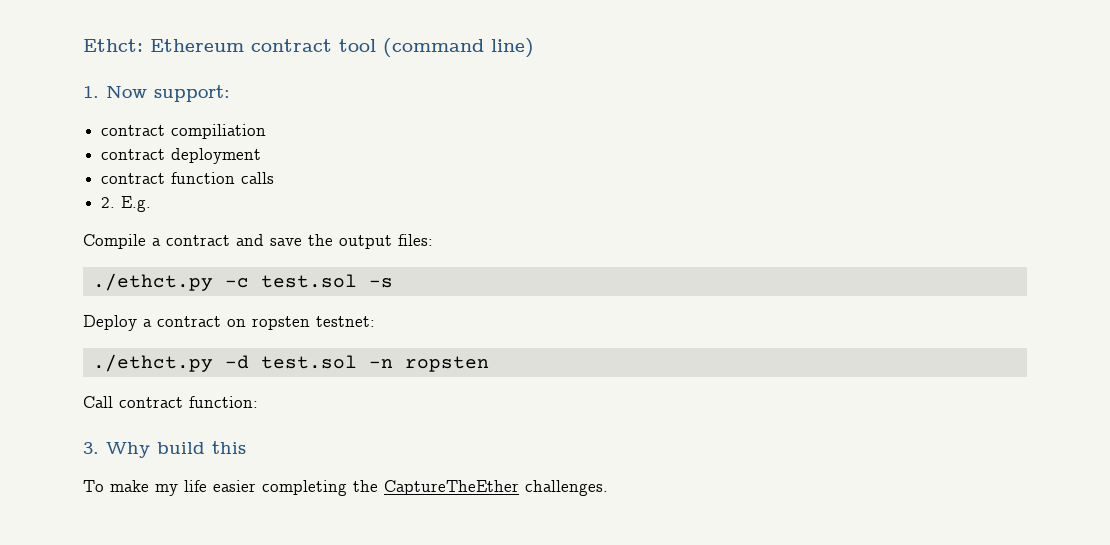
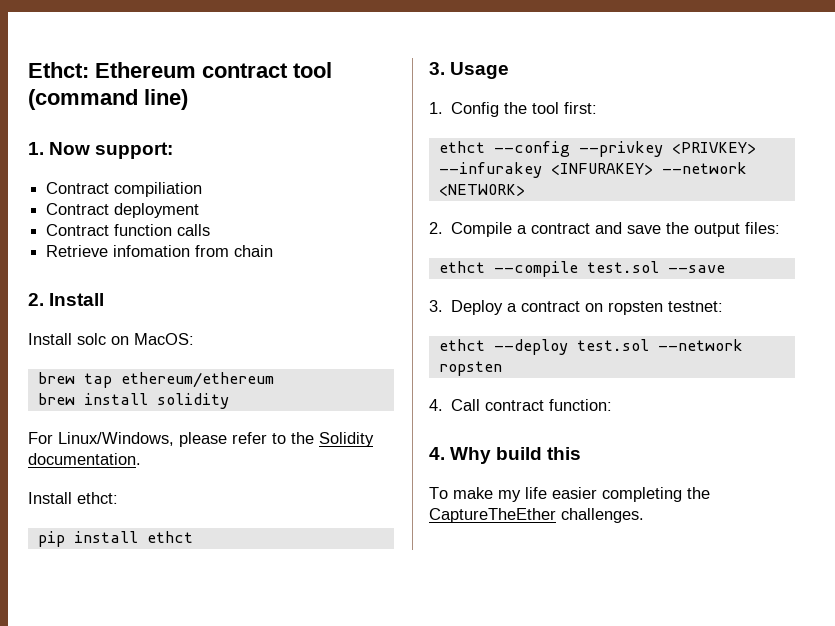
[101,125,166,136] contract -> [46,182,110,194] Contract
[101,149,166,160] contract -> [46,203,110,215] Contract
[101,173,166,184] contract -> [46,224,110,236] Contract
[101,196,152,212] 2. E.g. // -> [46,245,274,257] [28,293,105,306] [28,333,194,345] [37,372,274,388] [37,393,229,409] [28,432,374,447] [28,453,141,465] [28,492,118,504] [37,531,193,547] [429,62,510,79] [429,102,598,117] [438,141,756,157] [438,162,747,178] [438,184,525,196] [429,222,443,234] Retrieve infomation from chain // 2. Install // Install solc on MacOS: // brew tap ethereum/ethereum // brew install solidity // For Linux/Windows, please refer to the Solidity documentation. // Install ethct: // pip install ethct // 3. Usage // 1. Config the tool first: // ethct --config --privkey <PRIVKEY> --infurakey <INFURAKEY> --network <NETWORK> // 2.
[92,273,393,291] ./ethct.py -c test.sol -s // -> [438,261,725,277] [429,300,443,312] ethct --compile test.sol --save // 3.
[92,354,393,372] ./ethct.py -d test.sol -n -> [438,339,743,355] ethct --deploy test.sol --network
(489, 364) none -> [429,399,443,411] 4.
[83,442,99,454] 3. -> [429,447,445,460] 4.

